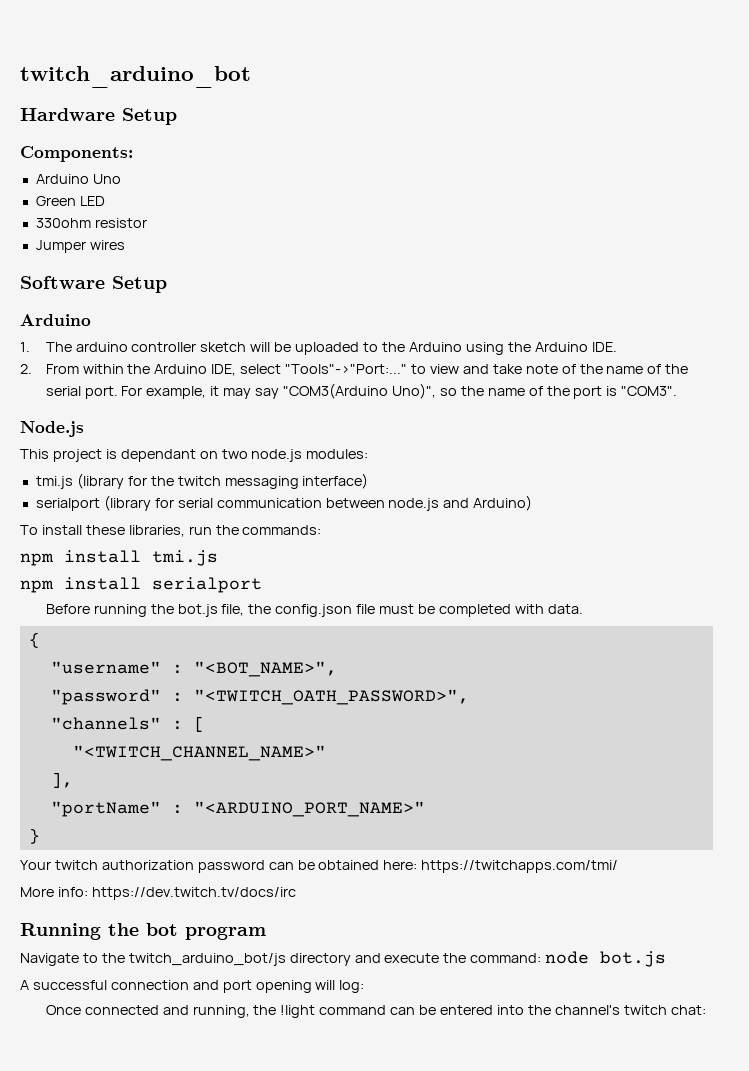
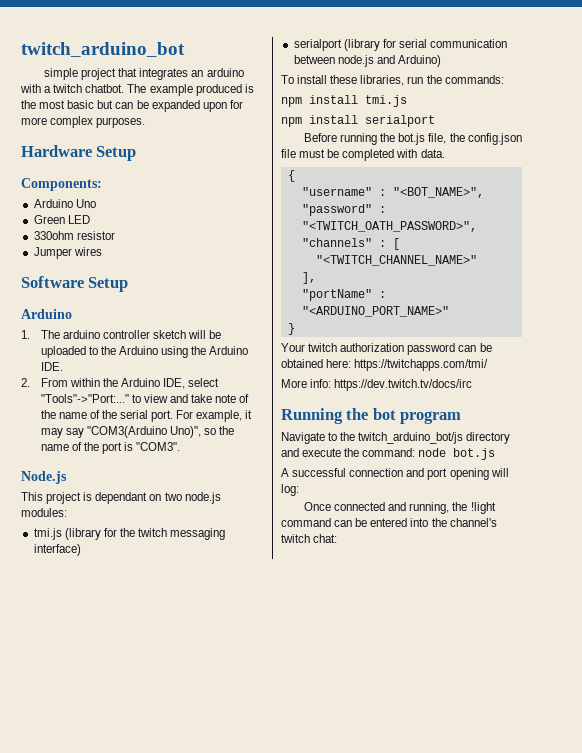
(251, 77) none -> [43,68,244,80] [20,84,254,96] [21,100,243,112] [21,116,146,128] // simple project that integrates an arduino with a twitch chatbot. The example produced is the most basic but can be expanded upon for more complex purposes.

